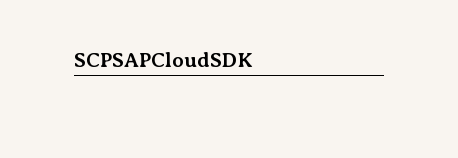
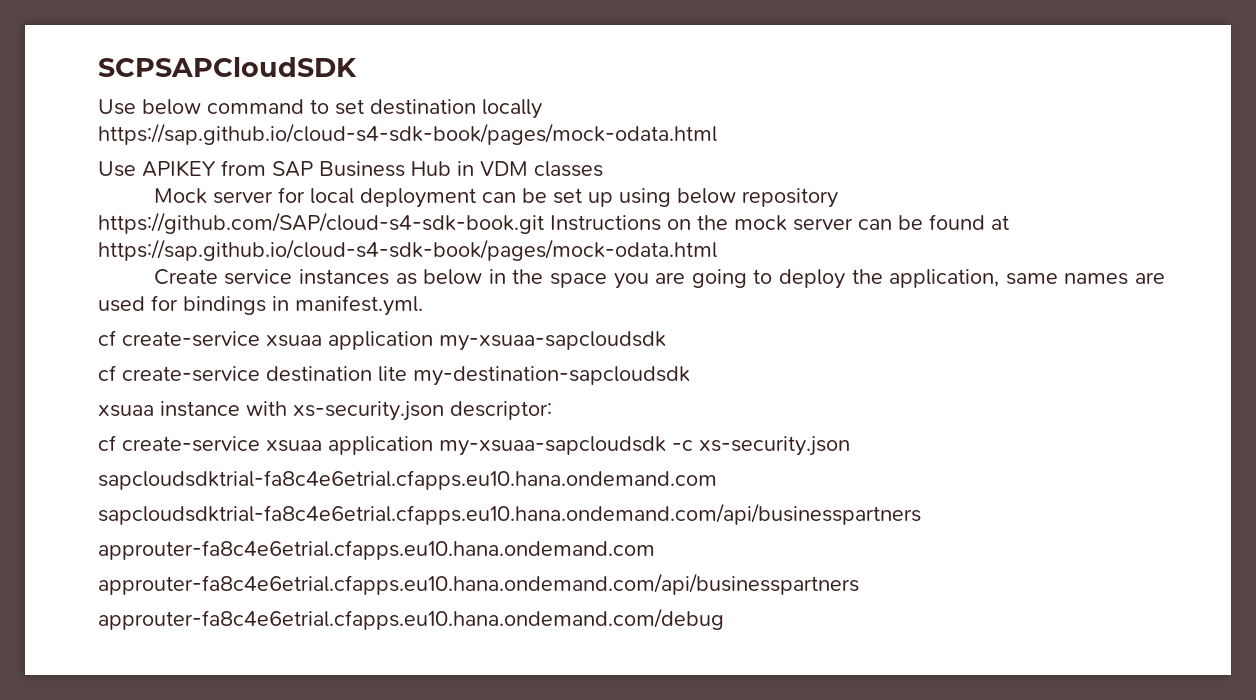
(253, 59) none -> [98,99,542,119] [98,123,717,145] [98,160,603,177] [153,187,838,208] [98,212,1009,234] [98,239,717,261] [153,269,1165,289] [98,295,423,316] [98,330,666,351] [98,365,690,386] [98,401,552,421] [98,435,850,456] [98,470,717,490] [98,503,921,525] [98,540,655,560] [98,573,859,595] [98,608,724,630] // Use below command to set destination locally https://sap.github.io/cloud-s4-sdk-book/pages/mock-odata.html // Use APIKEY from SAP Business Hub in VDM classes // Mock server for local deployment can be set up using below repository https://github.com/SAP/cloud-s4-sdk-book.git Instructions on the mock server can be found at https://sap.github.io/cloud-s4-sdk-book/pages/mock-odata.html // Create service instances as below in the space you are going to deploy the application, same names are used for bindings in manifest.yml. // cf create-service xsuaa application my-xsuaa-sapcloudsdk // cf create-service destination lite my-destination-sapcloudsdk // xsuaa instance with xs-security.json descriptor: // cf create-service xsuaa application my-xsuaa-sapcloudsdk -c xs-security.json // sapcloudsdktrial-fa8c4e6etrial.cfapps.eu10.hana.ondemand.com // sapcloudsdktrial-fa8c4e6etrial.cfapps.eu10.hana.ondemand.com/api/businesspartners // approuter-fa8c4e6etrial.cfapps.eu10.hana.ondemand.com // approuter-fa8c4e6etrial.cfapps.eu10.hana.ondemand.com/api/businesspartners // approuter-fa8c4e6etrial.cfapps.eu10.hana.ondemand.com/debug

